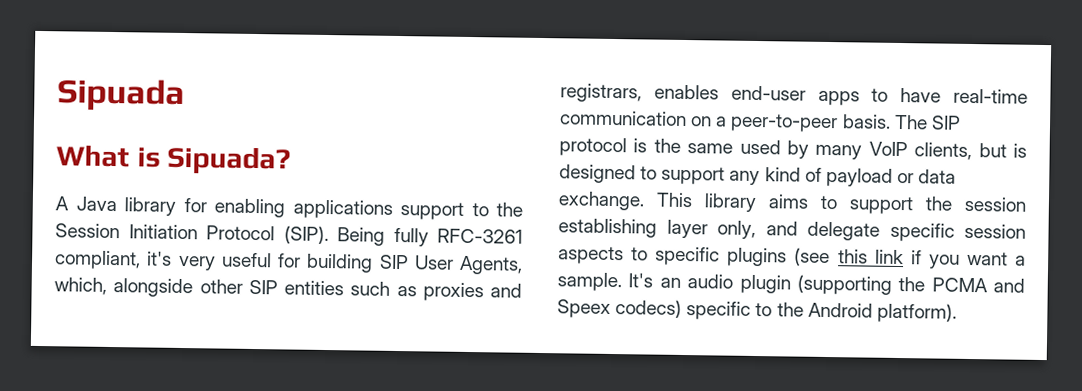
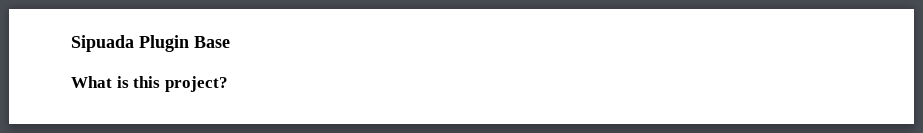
(185, 95) none -> [139,35,230,52] Plugin Base
[167,146,292,175] [55,196,523,220] [55,223,523,247] [54,250,523,275] [54,277,522,302] [560,83,1028,106] [559,110,961,133] [559,137,1027,161] [559,164,957,187] [558,191,1027,215] [558,218,1026,242] [558,246,1027,269] [557,272,1025,295] [557,299,957,323] Sipuada? // A Java library for enabling applications support to the Session Initiation Protocol (SIP). Being fully RFC-3261 compliant, it's very useful for building SIP User Agents, which, alongside other SIP entities such as proxies and registrars, enables end-user apps to have real-time communication on a peer-to-peer basis. The SIP protocol is the same used by many VoIP clients, but is designed to support any kind of payload or data exchange. This library aims to support the session establishing layer only, and delegate specific session aspects to specific plugins (see this link if you want a sample. It's an audio plugin (supporting the PCMA and Speex codecs) specific to the Android platform). -> [133,76,228,92] this project?

